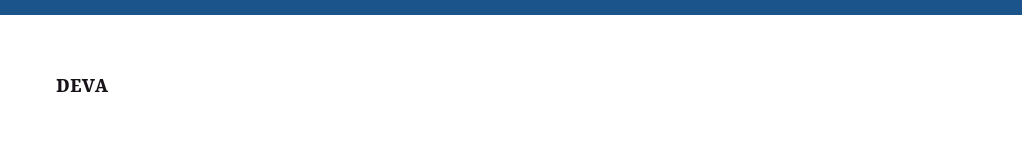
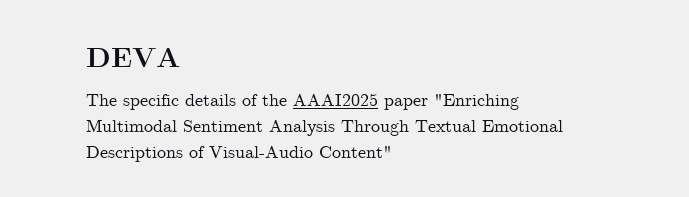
(108, 85) none -> [86,93,519,110] [86,119,563,136] [86,146,392,162] // The specific details of the AAAI2025 paper "Enriching Multimodal Sentiment Analysis Through Textual Emotional Descriptions of Visual-Audio Content"

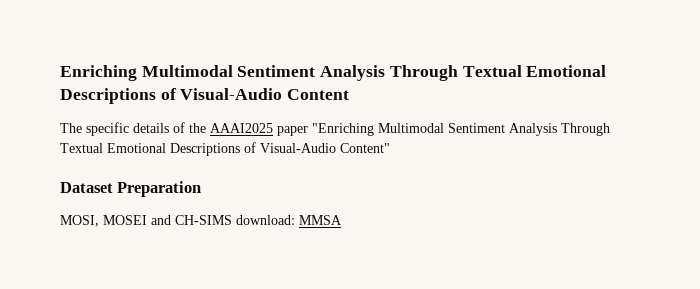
[86,48,180,67] DEVA -> [60,65,607,81] [60,88,350,104] Enriching Multimodal Sentiment Analysis Through Textual Emotional Descriptions of Visual-Audio Content
(392, 152) none -> [60,181,202,197] [60,215,342,227] // Dataset Preparation // MOSI, MOSEI and CH-SIMS download: MMSA

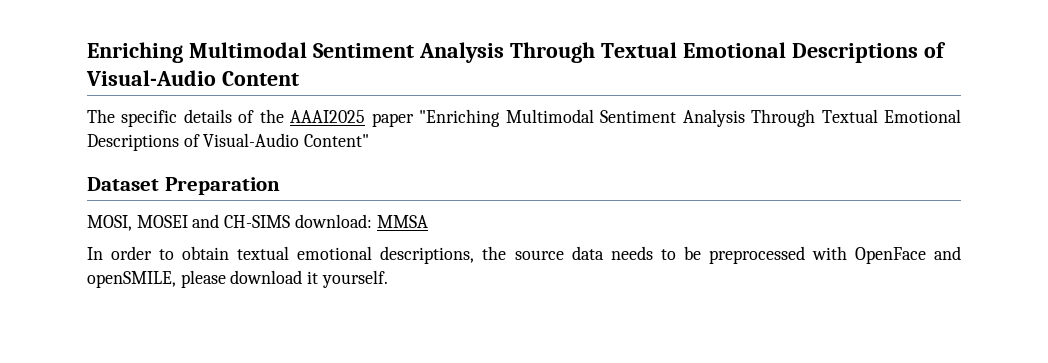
(342, 220) none -> [87,246,961,264] [87,270,388,288] // In order to obtain textual emotional descriptions, the source data needs to be preprocessed with OpenFace and openSMILE, please download it yourself.

